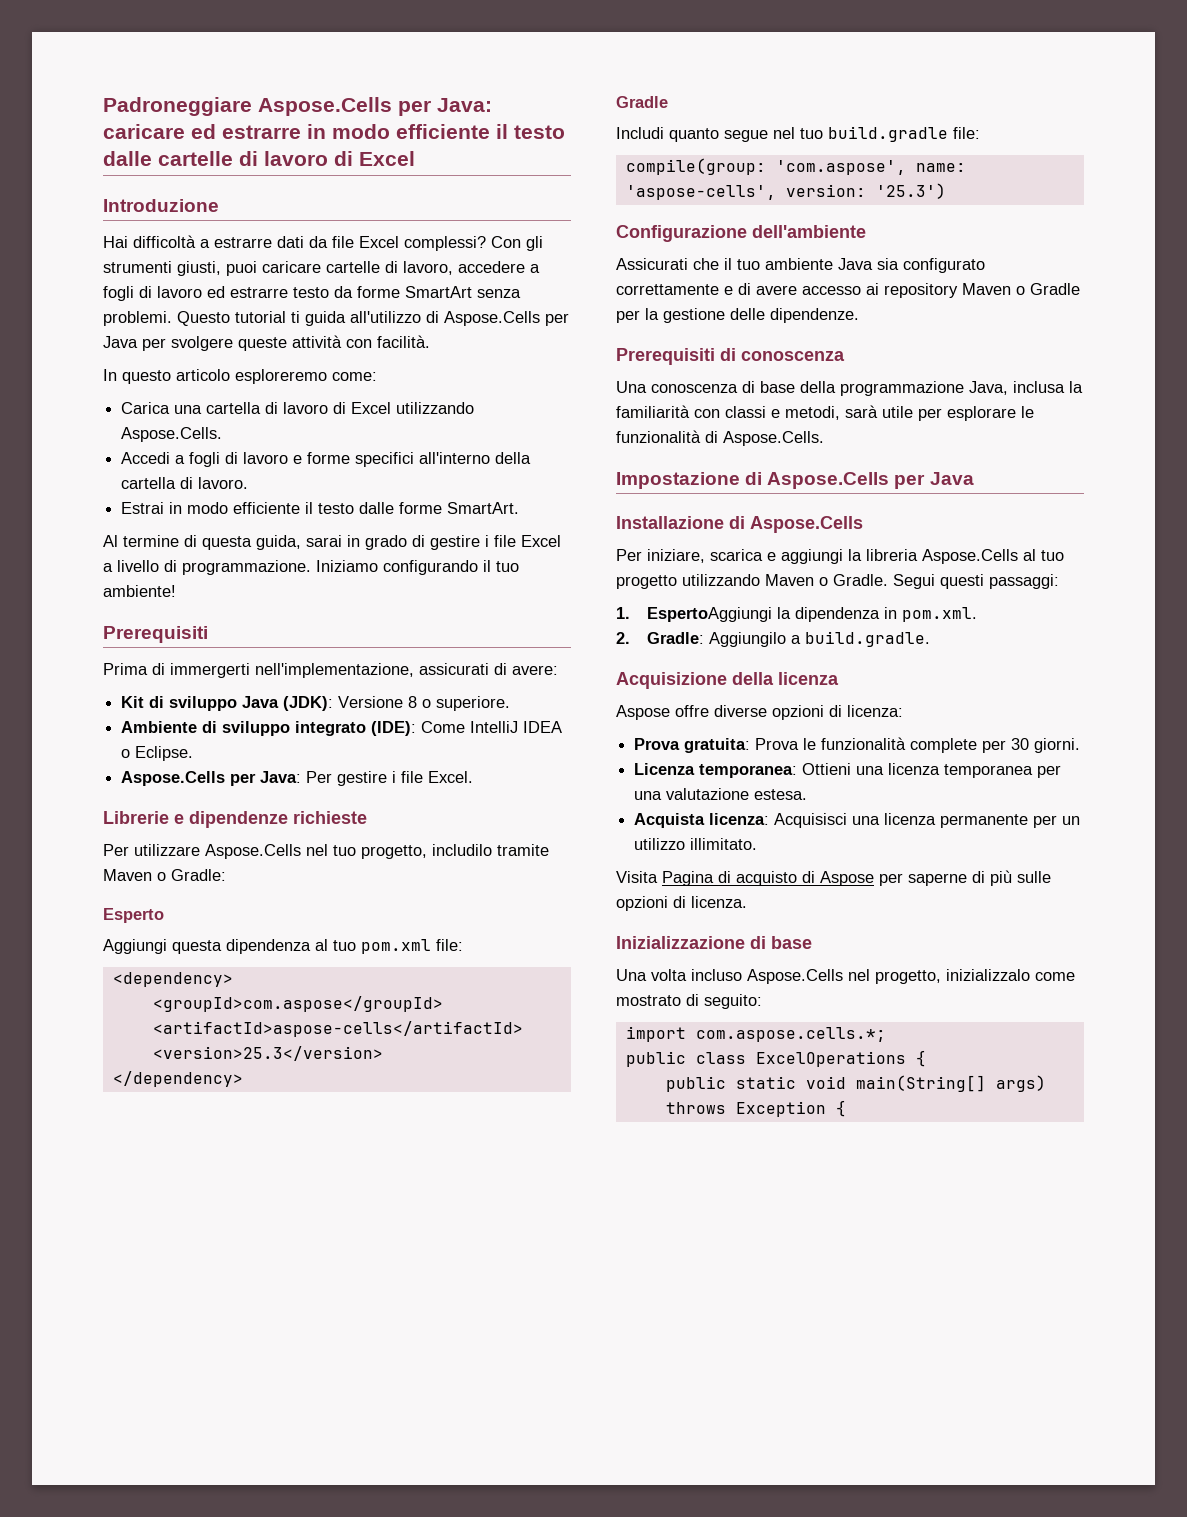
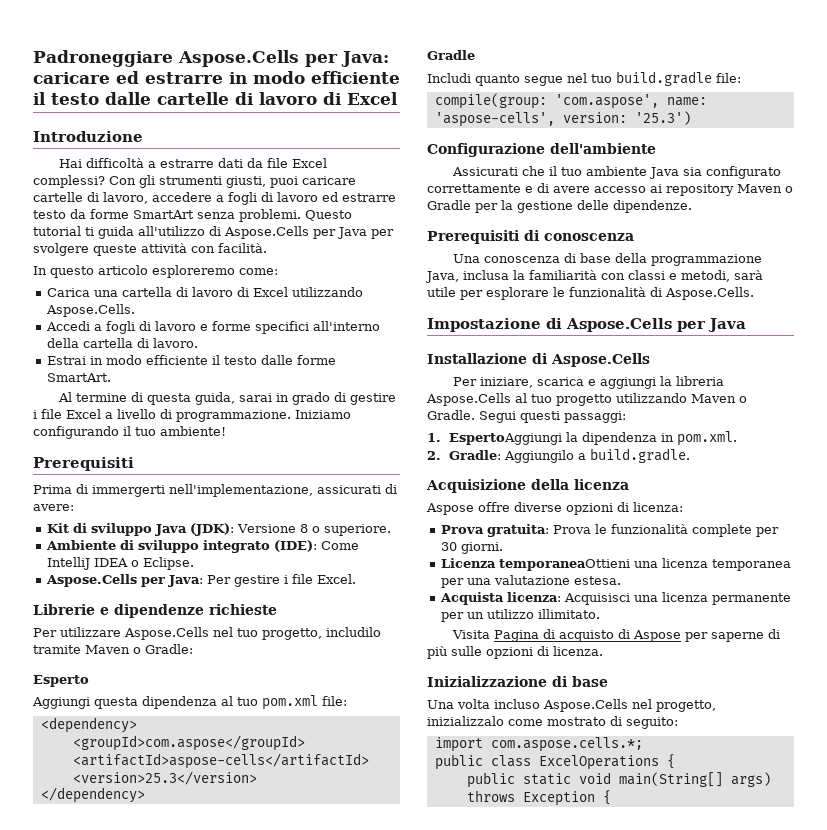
[699,763,852,778] temporanea: Ottieni -> [499,559,631,571] temporaneaOttieni

